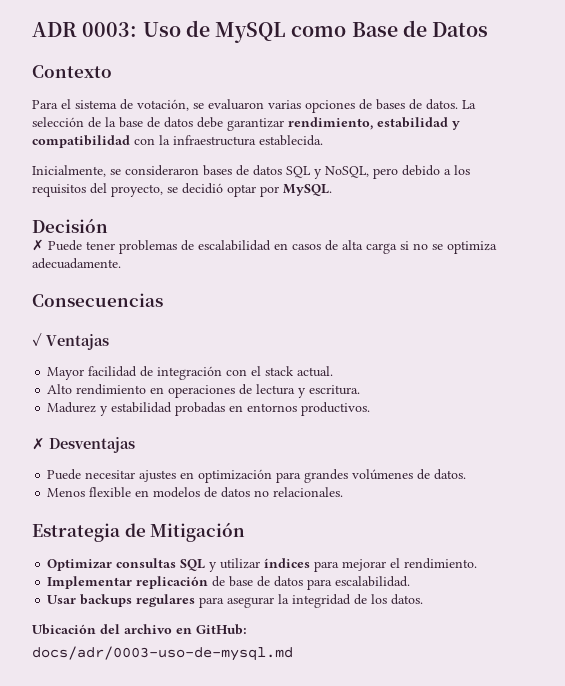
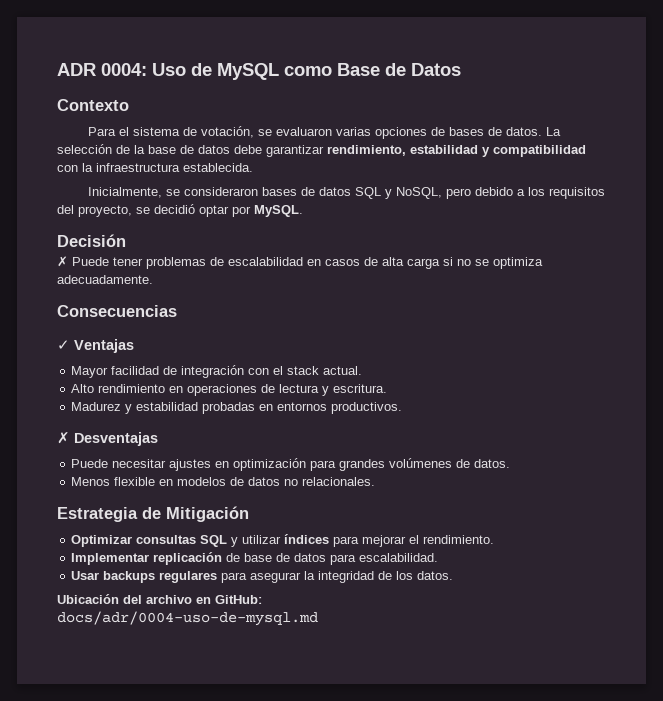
[82,22,138,37] 0003: -> [101,63,147,76] 0004:
[32,646,293,661] docs/adr/0003-uso-de-mysql.md -> [57,611,318,626] docs/adr/0004-uso-de-mysql.md

